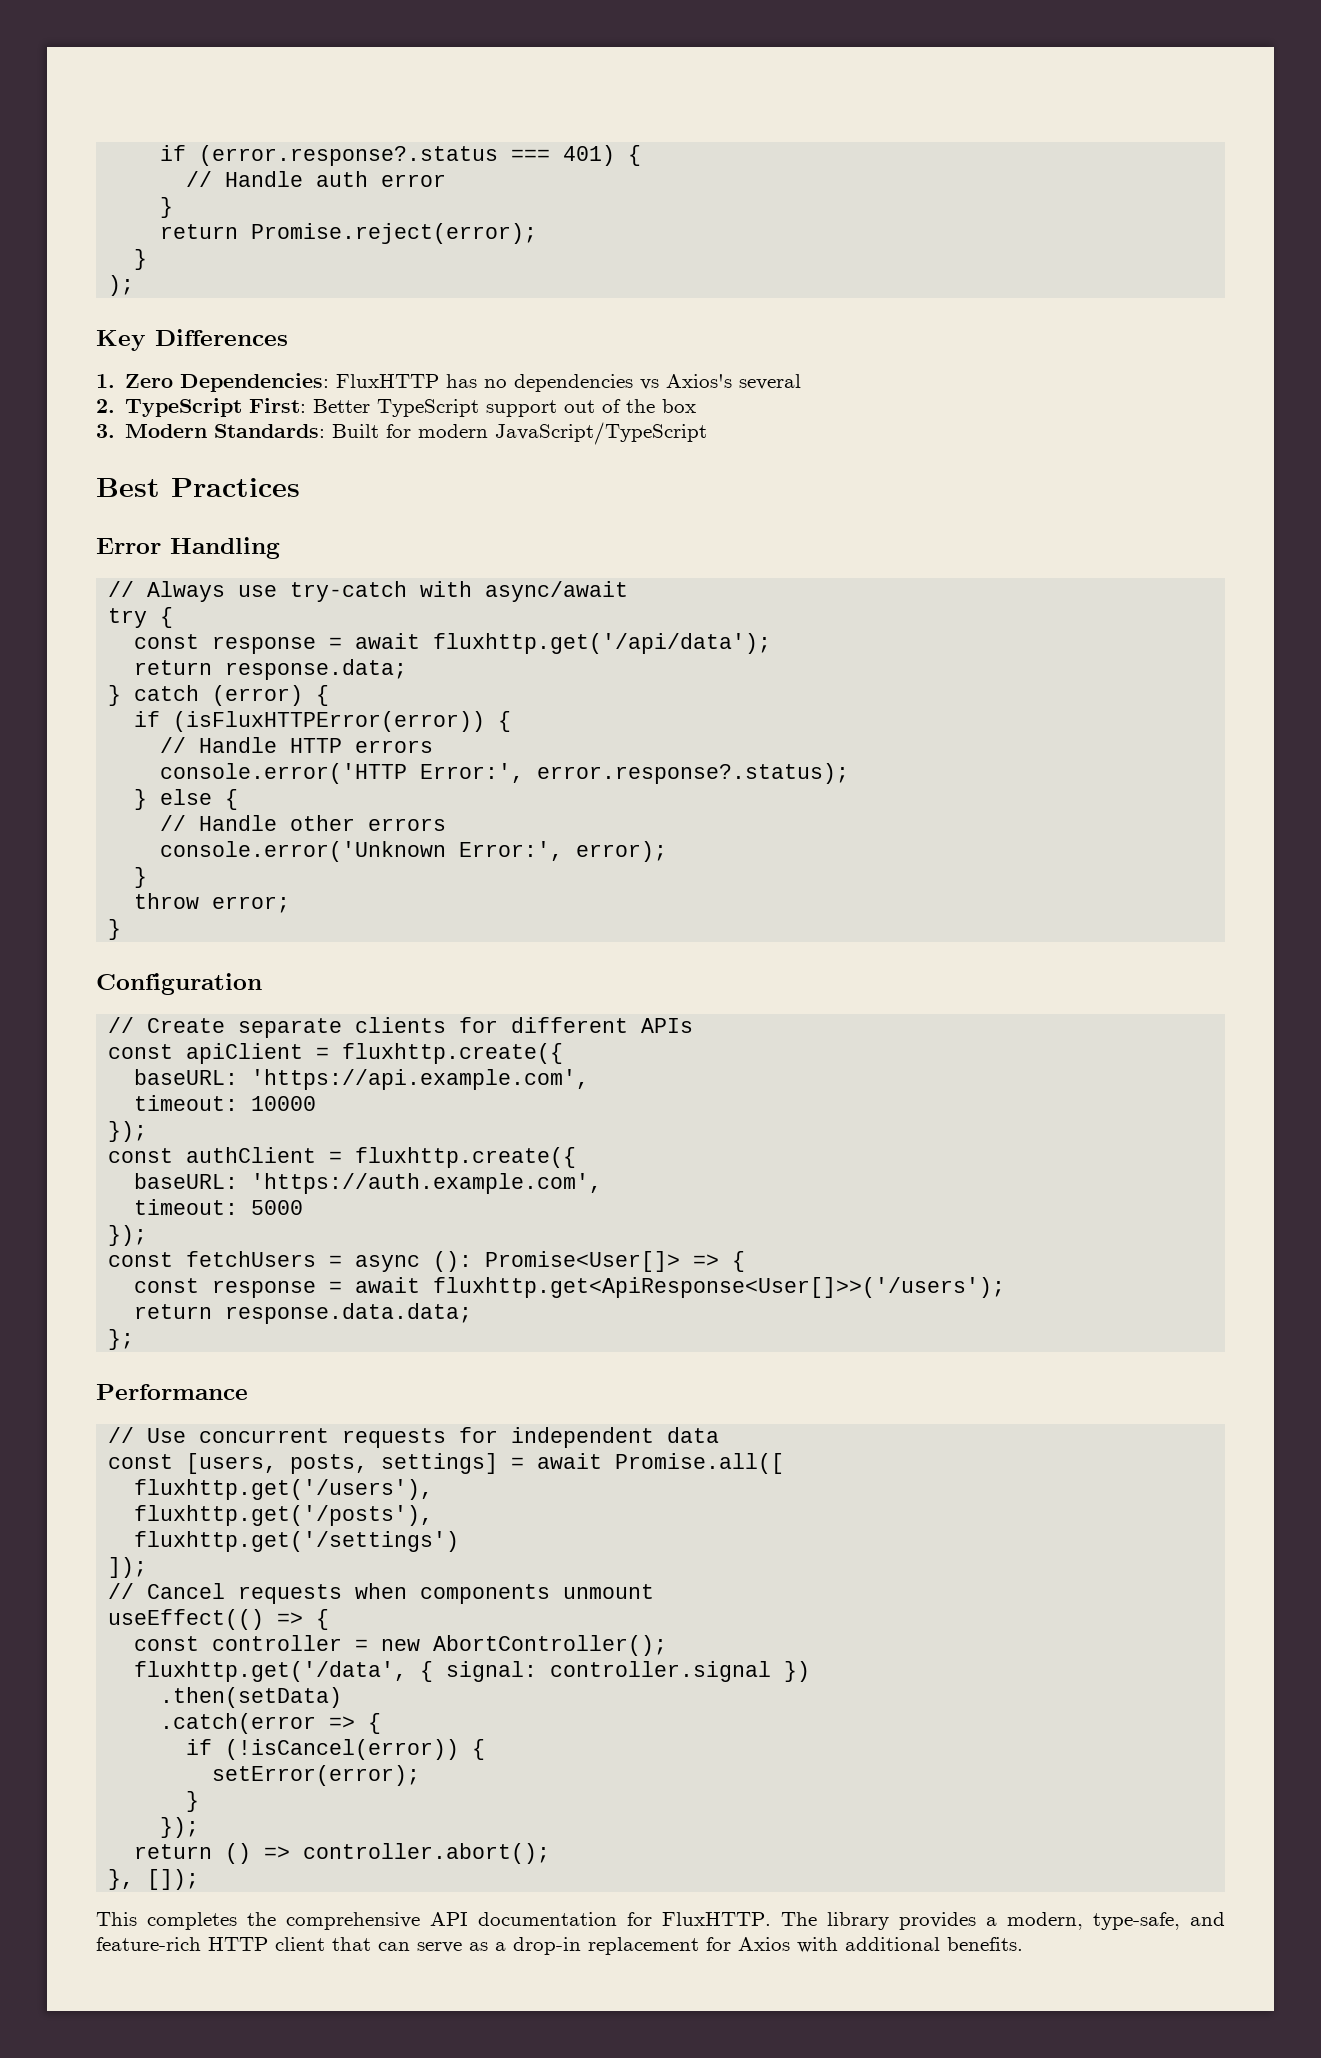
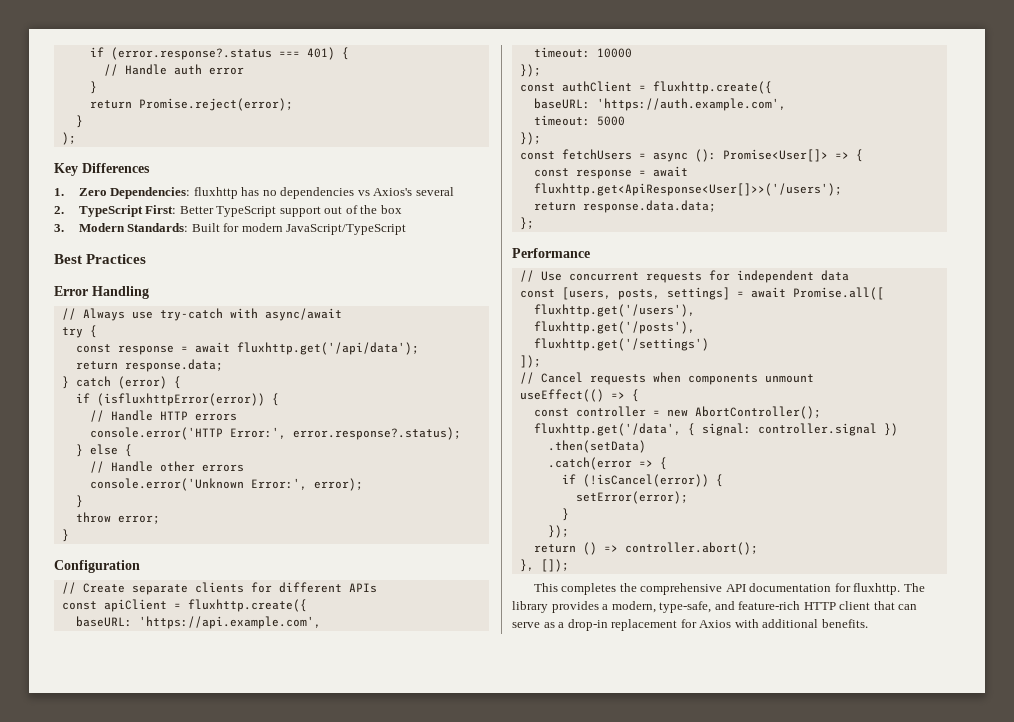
[336,374,440,388] FluxHTTP -> [193,187,238,199] fluxhttp
[173,711,486,732] (isFluxHTTPError(error)) -> [96,393,265,406] (isfluxhttpError(error))
[662,1912,771,1926] FluxHTTP. -> [853,583,901,595] fluxhttp.

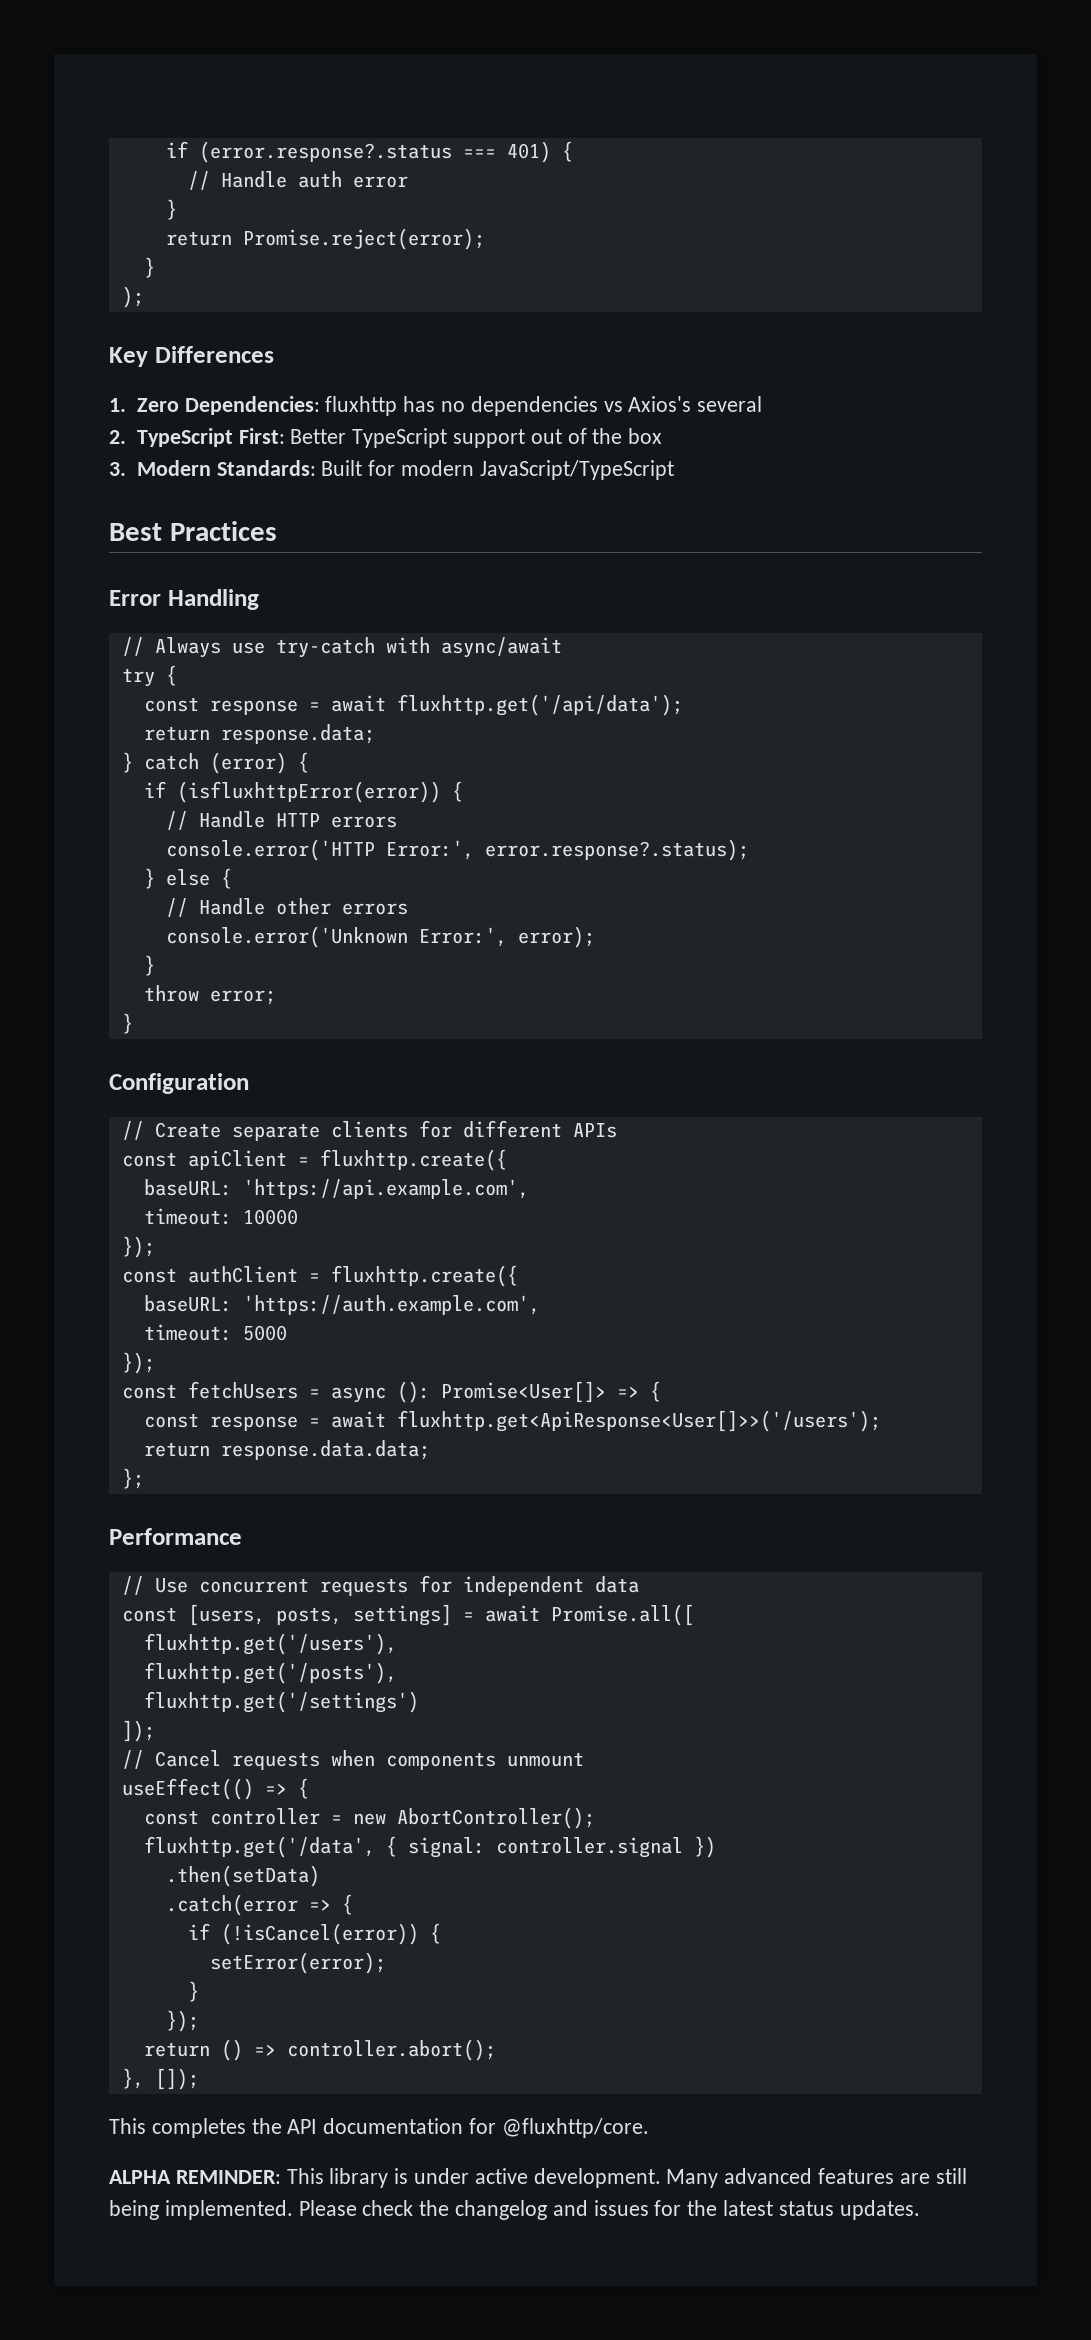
[640,583,723,595] comprehensive -> (282, 2126) none
[853,583,925,595] [512,601,918,613] [512,619,868,631] fluxhttp. The library provides a modern, type-safe, and feature-rich HTTP client that can serve as a drop-in replacement for Axios with additional benefits. -> [501,2118,649,2138] [109,2168,967,2188] [109,2200,920,2220] @fluxhttp/core. // ALPHA REMINDER: This library is under active development. Many advanced features are still being implemented. Please check the changelog and issues for the latest status updates.

